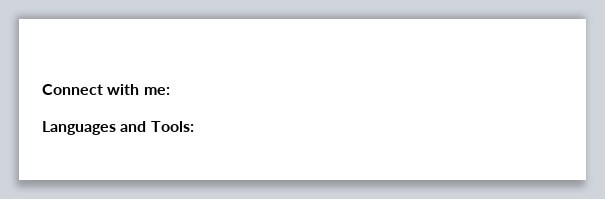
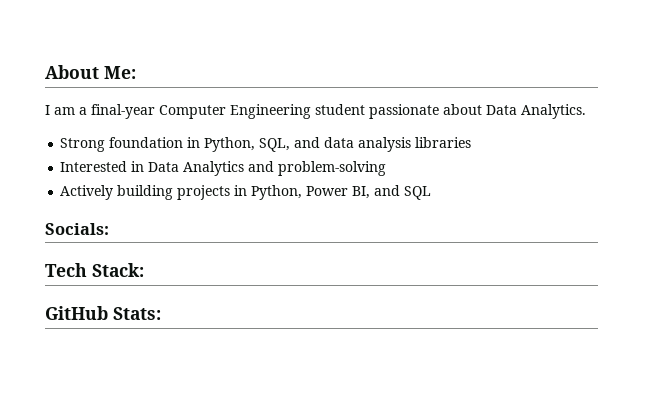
[42,84,170,95] [42,121,194,135] Connect with me: // Languages and Tools: -> [45,65,136,79] [45,104,586,119] [60,137,472,152] [60,161,387,176] [60,185,432,200] [45,223,109,235] [45,263,144,277] [45,306,161,320] About Me: // I am a final-year Computer Engineering student passionate about Data Analytics. // Strong foundation in Python, SQL, and data analysis libraries // Interested in Data Analytics and problem-solving // Actively building projects in Python, Power BI, and SQL // Socials: // Tech Stack: // GitHub Stats:

